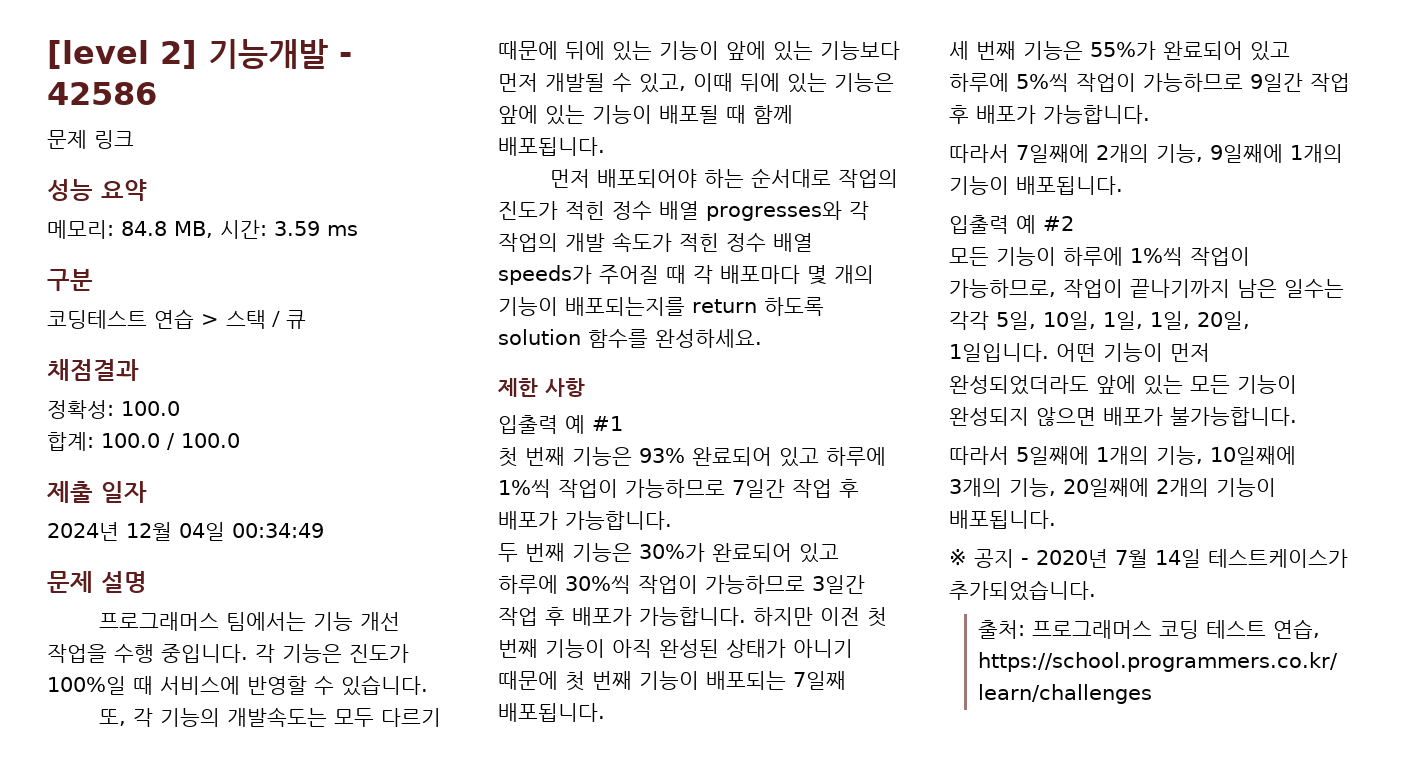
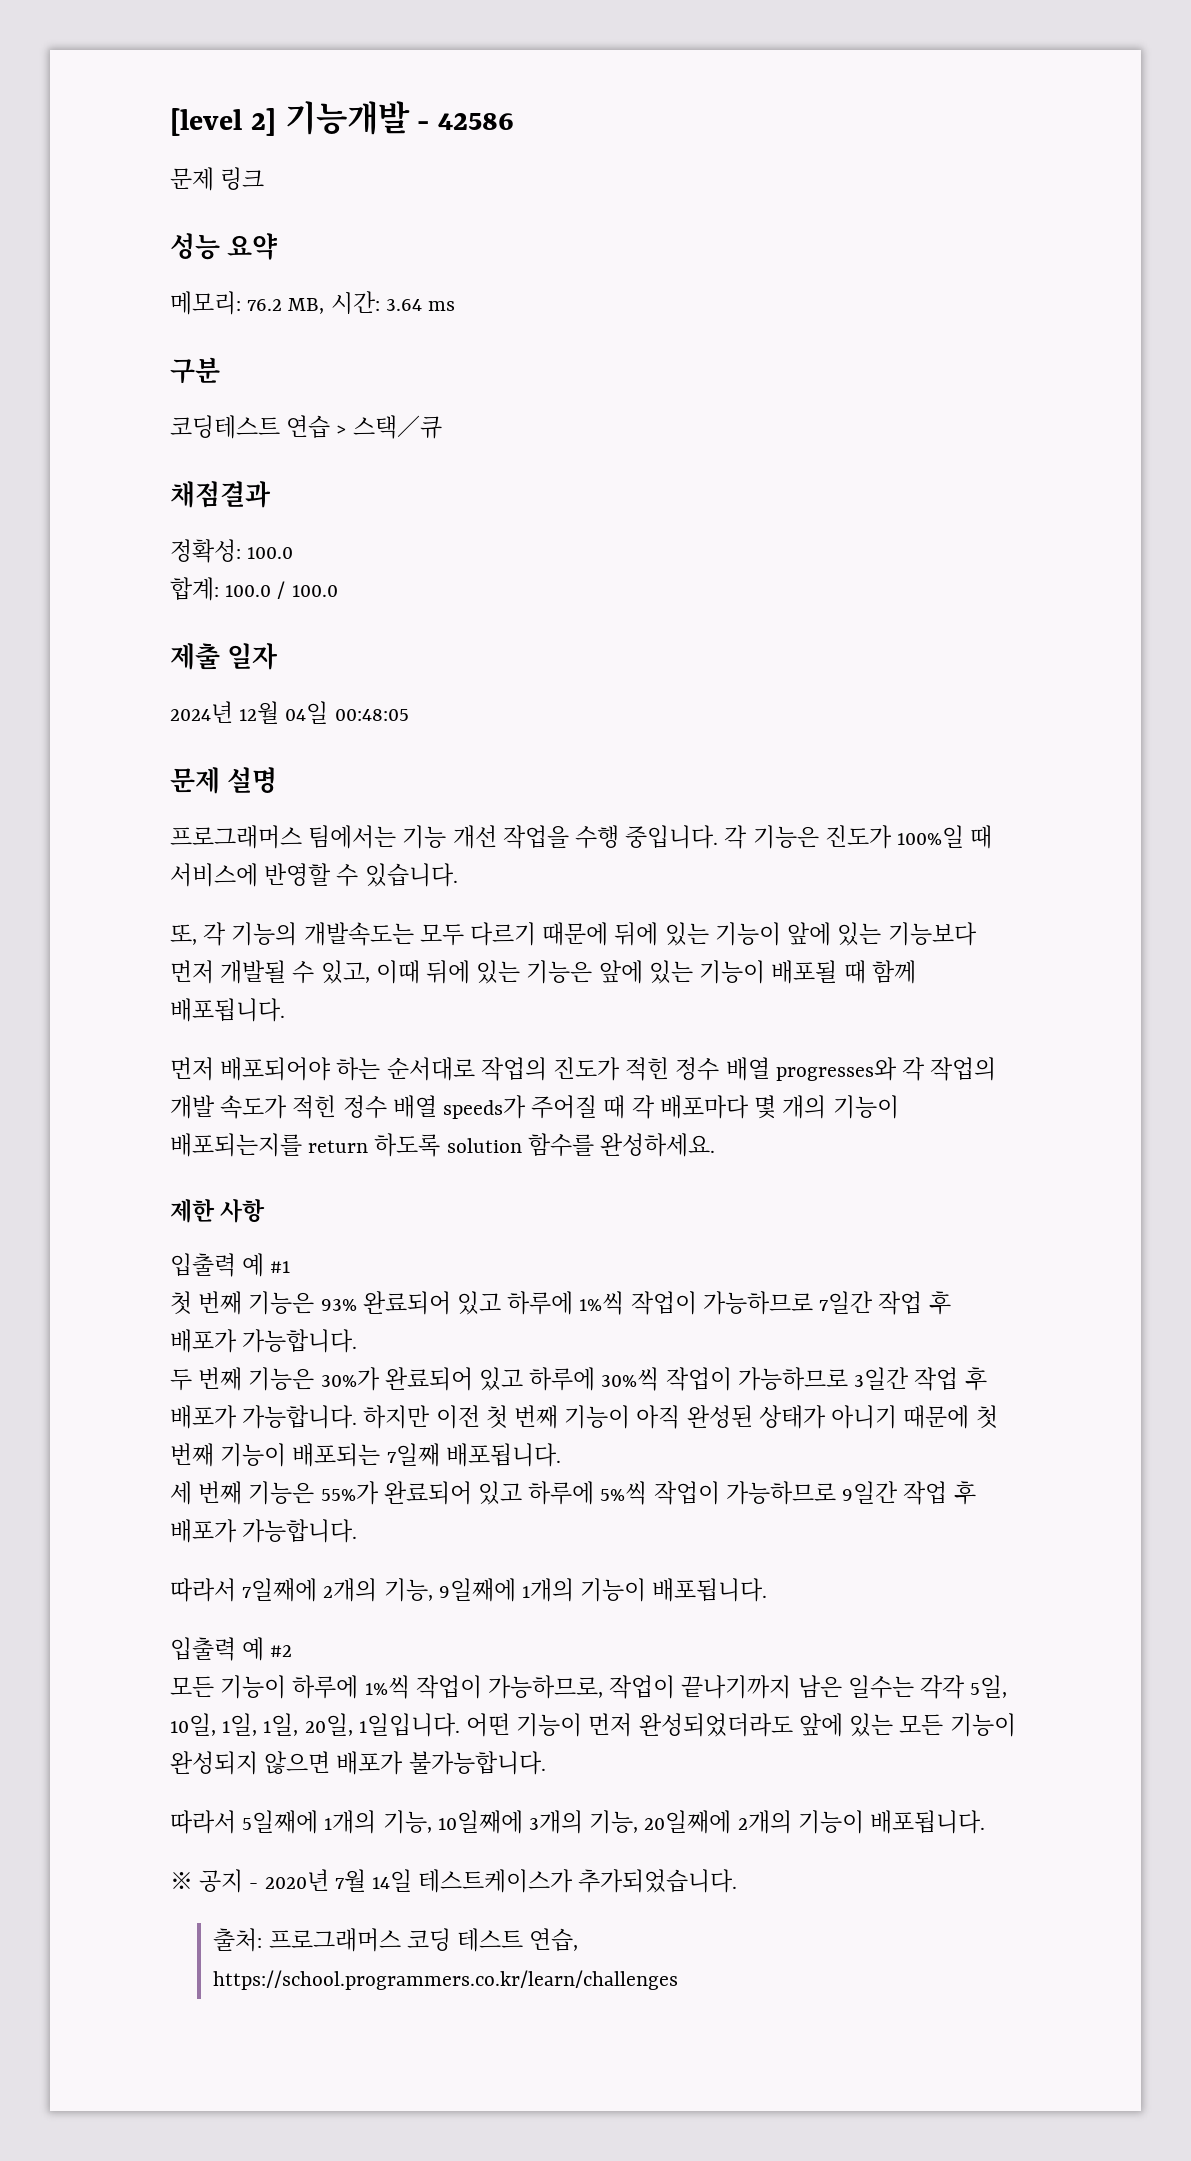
[121,221,167,236] 84.8 -> [247,299,283,311] 76.2
[274,221,320,236] 3.59 -> [385,299,422,311] 3.64
[232,523,324,538] 00:34:49 -> [334,709,409,721] 00:48:05

